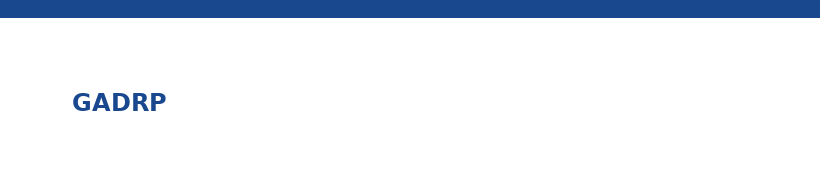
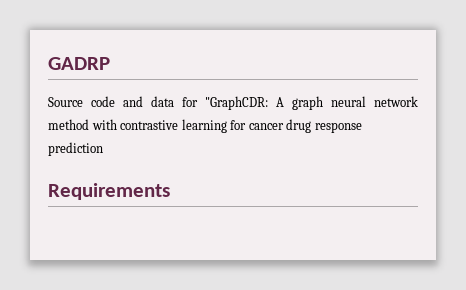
(167, 102) none -> [48,96,418,110] [48,119,362,133] [48,142,103,156] [48,183,170,200] // Source code and data for "GraphCDR: A graph neural network method with contrastive learning for cancer drug response prediction // Requirements

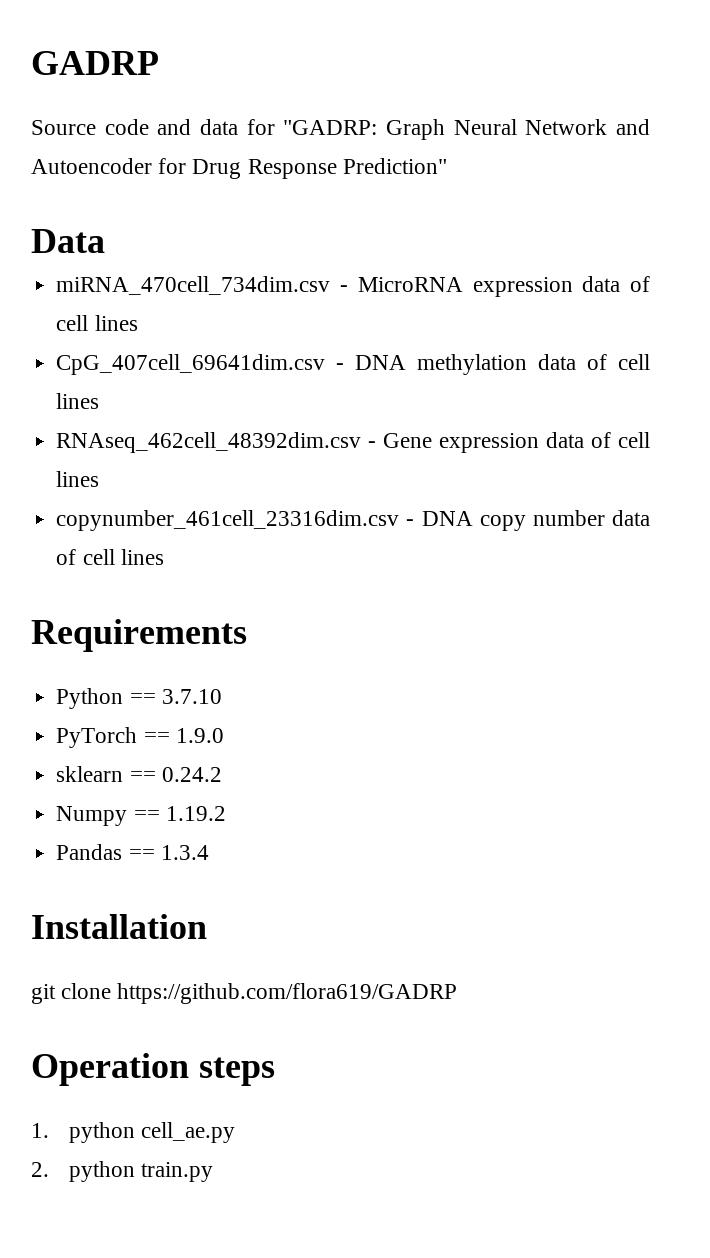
[205,96,418,110] [48,119,362,133] [48,142,103,156] [48,183,170,200] "GraphCDR: A graph neural network method with contrastive learning for cancer drug response prediction // Requirements -> [283,119,650,140] [31,158,447,179] [31,229,105,253] [56,276,650,297] [56,315,138,331] [56,354,650,375] [56,393,100,409] [56,432,651,453] [56,471,100,487] [56,510,651,531] [56,549,164,565] [31,619,247,652] [56,688,222,709] [56,727,224,748] [56,766,222,782] [56,806,226,826] [56,844,209,860] [31,914,207,939] [31,983,458,1004] [31,1053,275,1086] [31,1122,235,1143] [31,1161,213,1182] "GADRP: Graph Neural Network and Autoencoder for Drug Response Prediction" // Data // miRNA_470cell_734dim.csv - MicroRNA expression data of cell lines // CpG_407cell_69641dim.csv - DNA methylation data of cell lines // RNAseq_462cell_48392dim.csv - Gene expression data of cell lines // copynumber_461cell_23316dim.csv - DNA copy number data of cell lines // Requirements // Python == 3.7.10 // PyTorch == 1.9.0 // sklearn == 0.24.2 // Numpy == 1.19.2 // Pandas == 1.3.4 // Installation // git clone https://github.com/flora619/GADRP // Operation steps // 1. python cell_ae.py // 2. python train.py

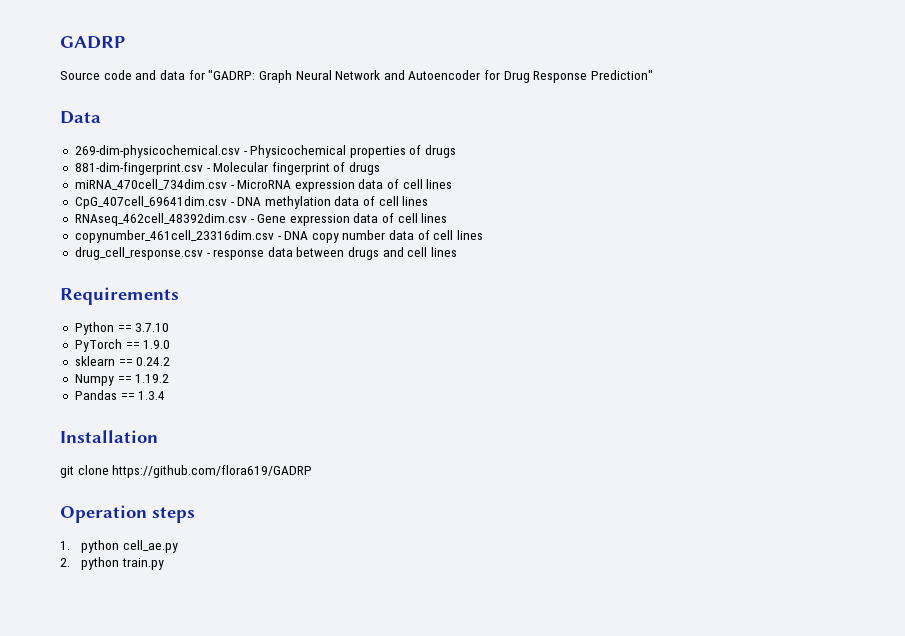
(105, 241) none -> [74,145,457,158] [74,162,381,175] // 269-dim-physicochemical.csv - Physicochemical properties of drugs // 881-dim-fingerprint.csv - Molecular fingerprint of drugs
(164, 557) none -> [74,247,458,260] // drug_cell_response.csv - response data between drugs and cell lines

